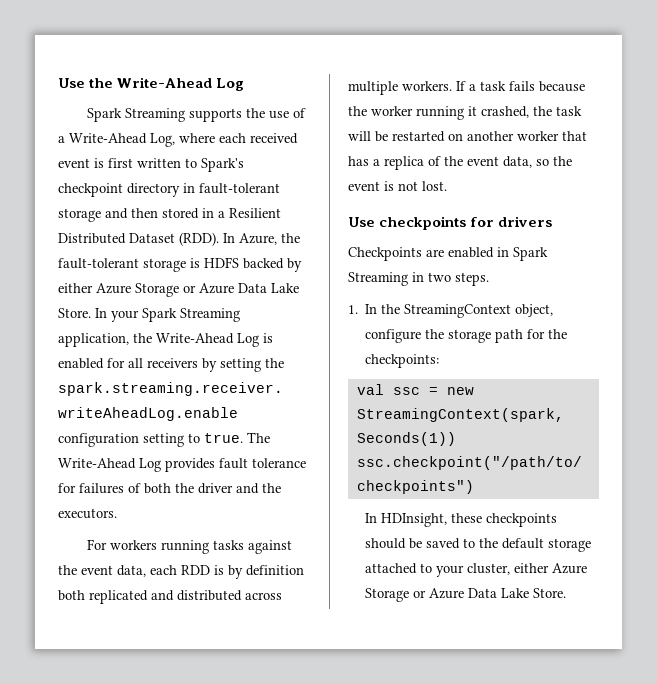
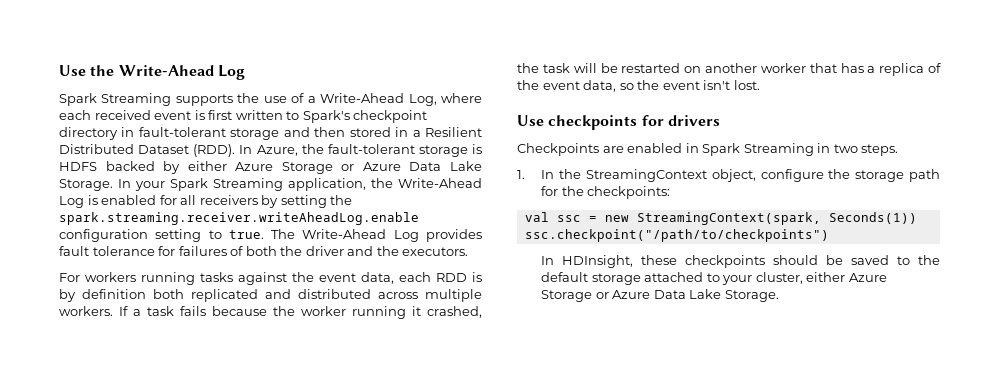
[58,308,91,318] Store. -> [59,179,113,191] Storage.
[384,181,418,191] is not -> [703,80,731,90] isn't
[532,588,566,598] Store. -> [724,290,779,302] Storage.

